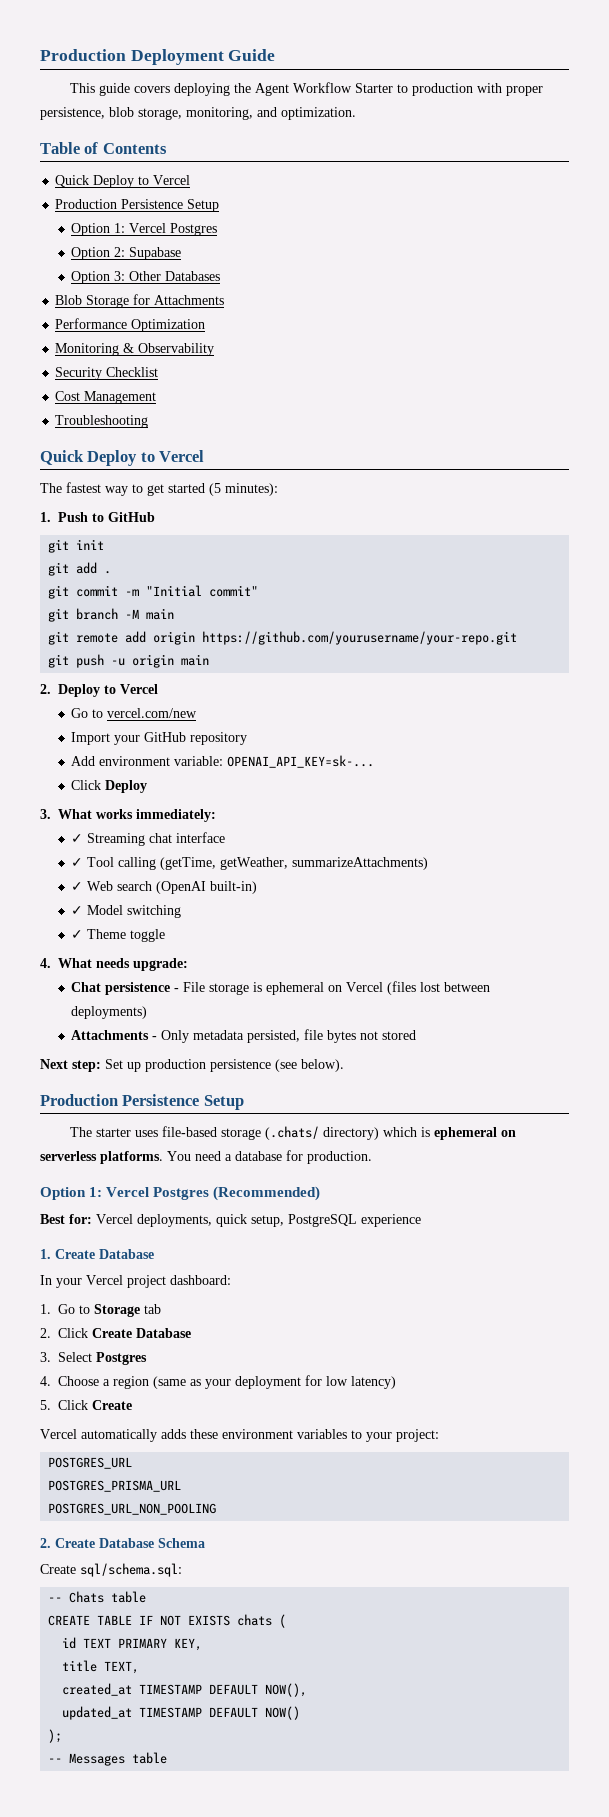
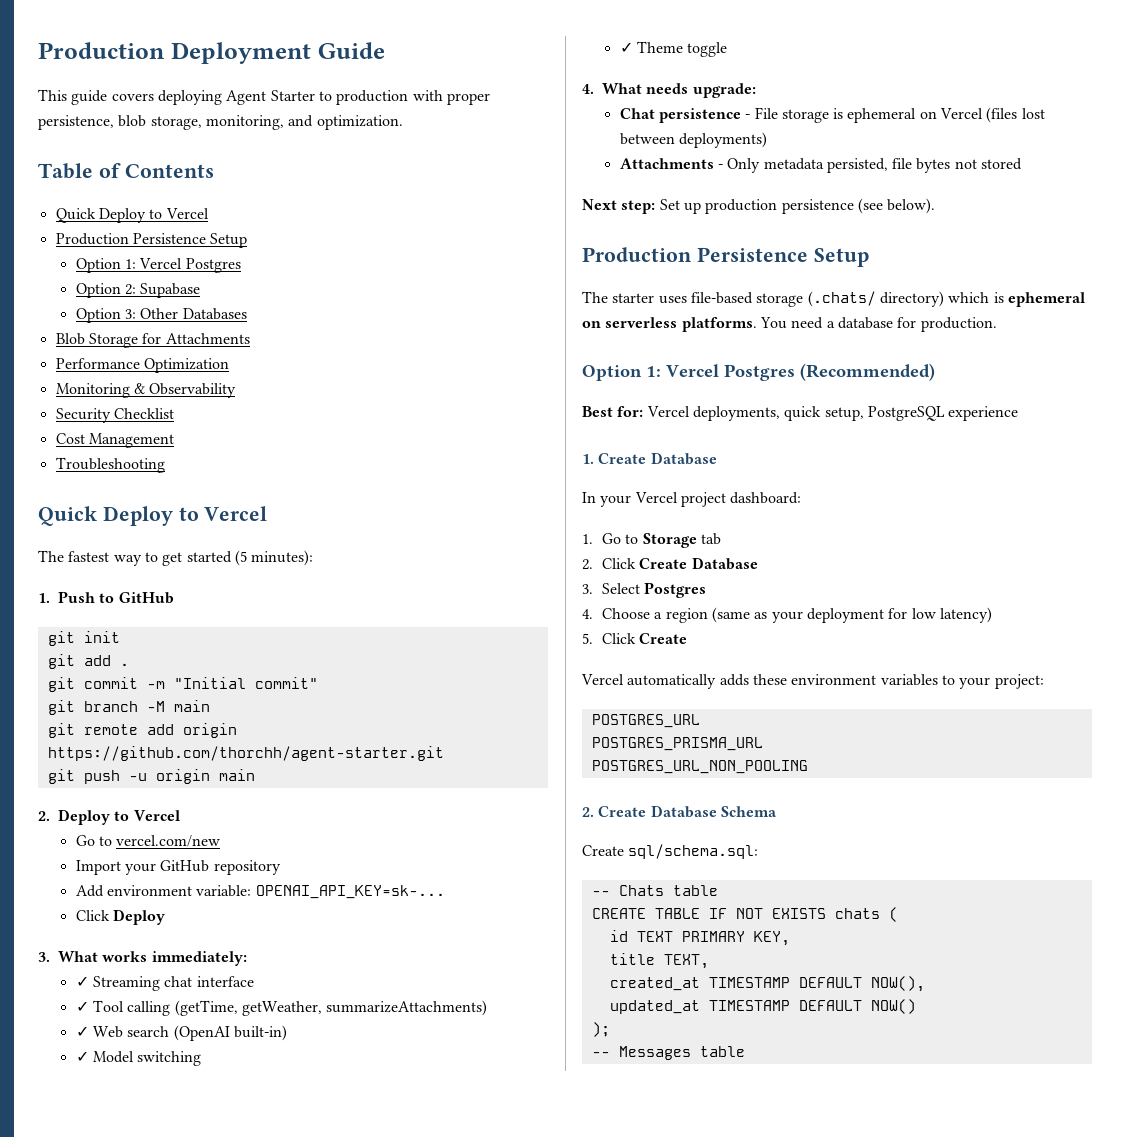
[233,82,352,96] the Agent Workflow -> [226,90,267,105] Agent
[202,631,518,645] https://github.com/yourusername/your-repo.git -> [47,746,444,761] https://github.com/thorchh/agent-starter.git

